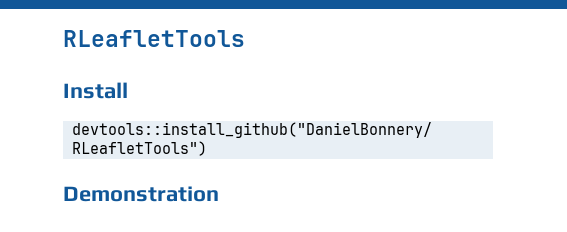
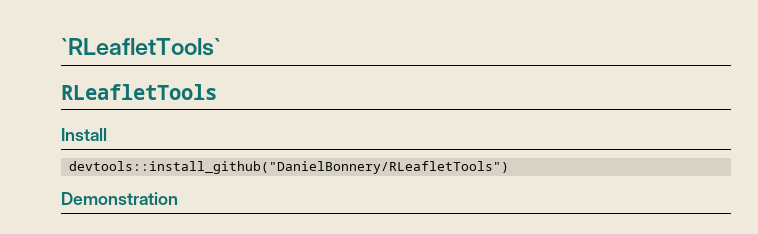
(63, 38) none -> [61,38,221,56] `RLeafletTools` //

